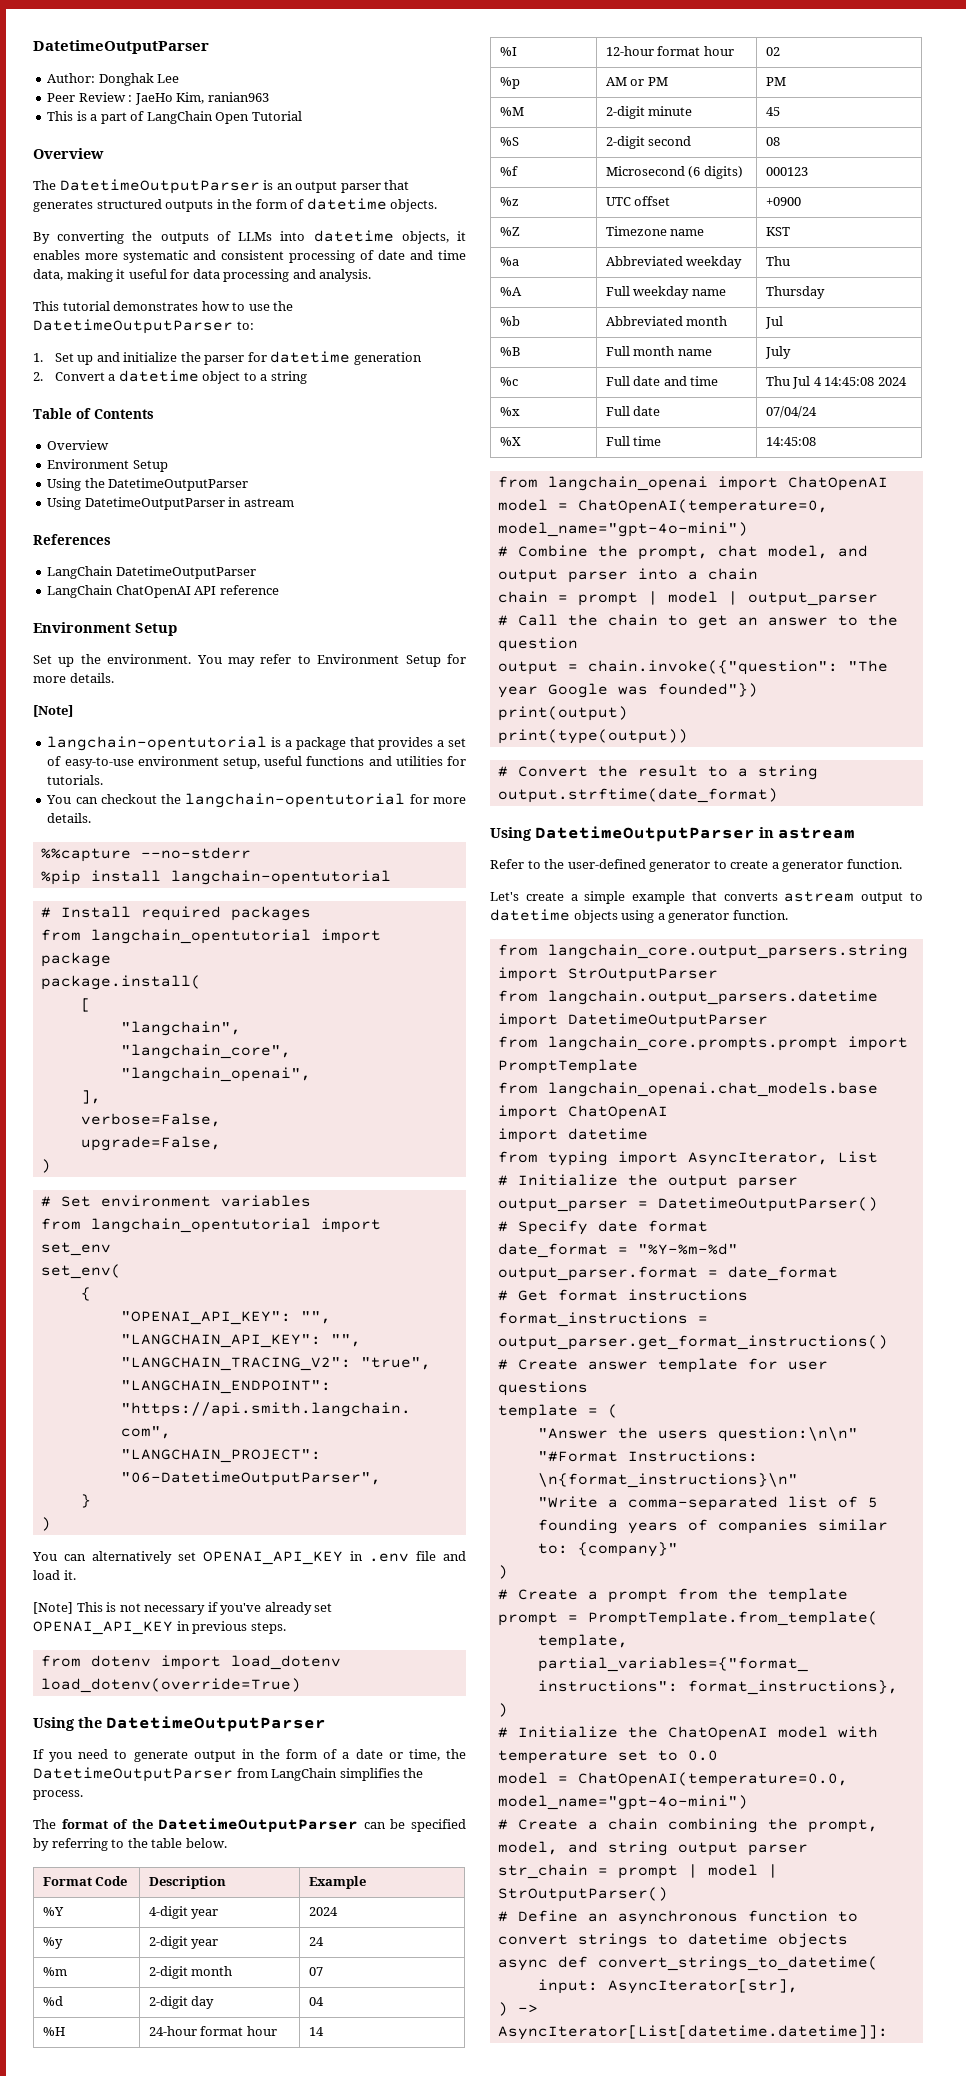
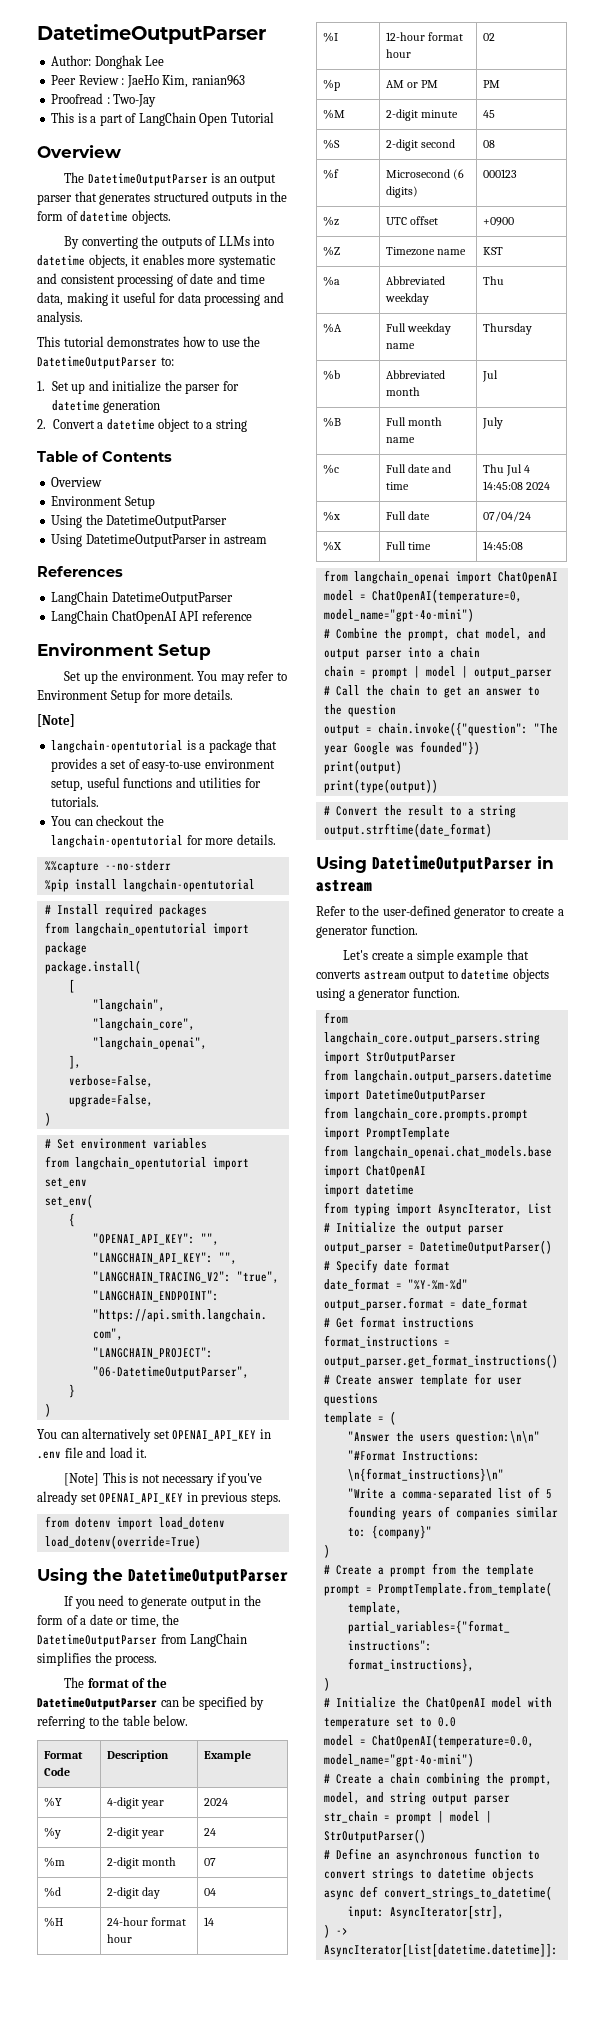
(269, 97) none -> [51,93,157,107] // Proofread : Two-Jay

